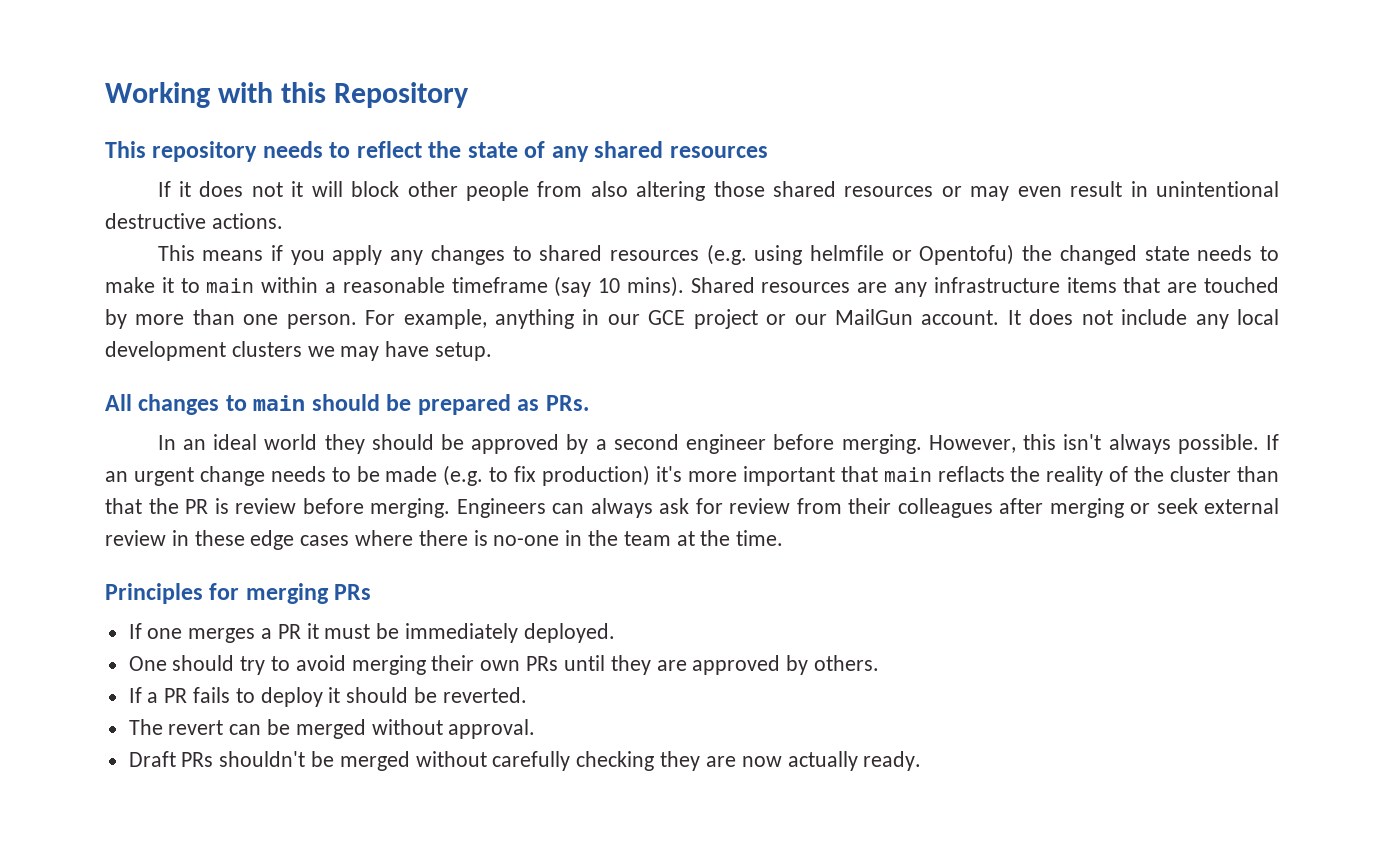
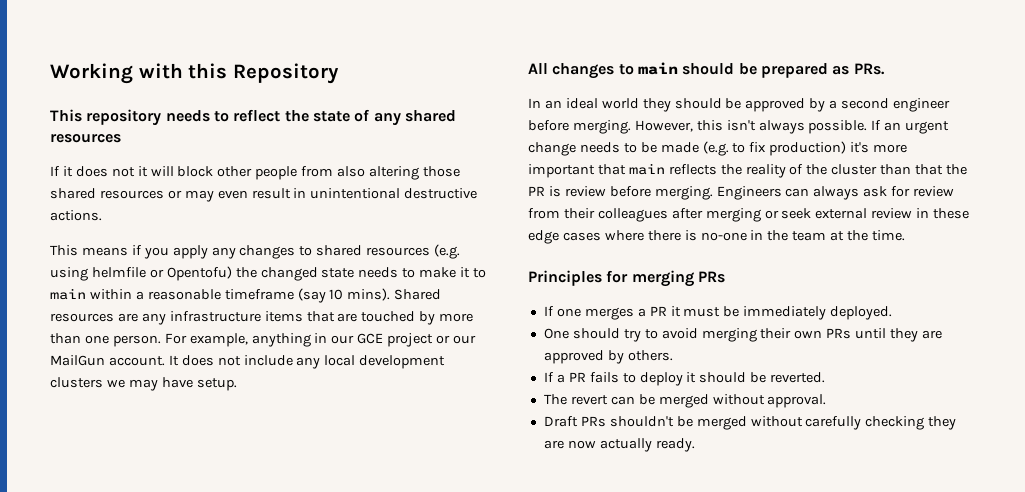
[937,466,1005,482] reflacts -> [668,164,717,175] reflects

